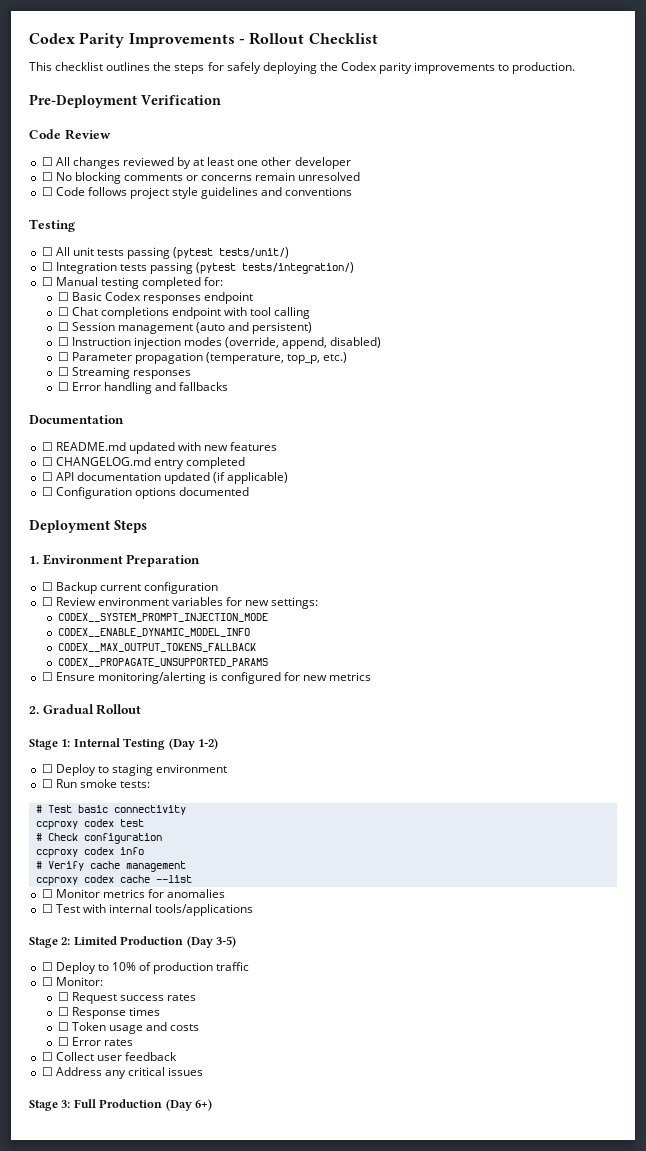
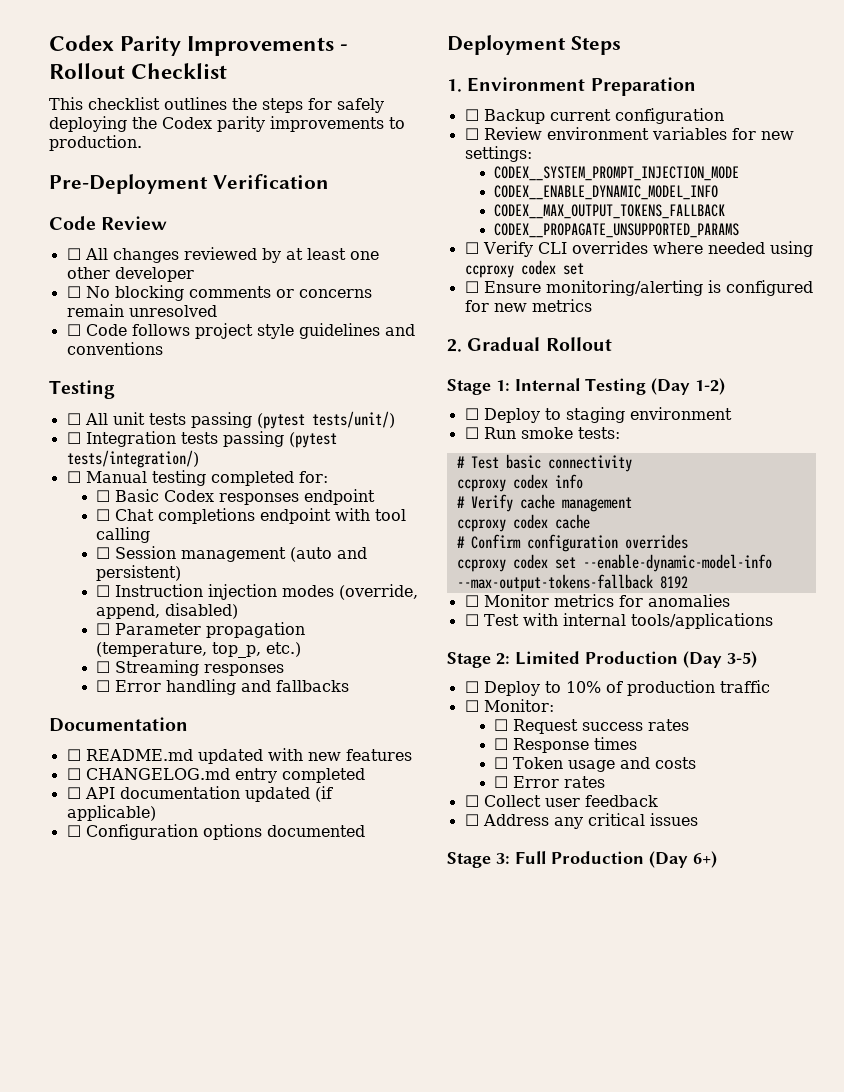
(268, 662) none -> [464,241,813,257] [464,260,584,278] // ☐ Verify CLI overrides where needed using ccproxy codex set
[35,819,144,830] [35,833,162,844] // ccproxy codex test // # Check configuration -> (632, 463) none
[155,875,192,883] --list -> [456,534,688,552] [456,554,772,572] [456,574,688,592] // # Confirm configuration overrides // ccproxy codex set --enable-dynamic-model-info --max-output-tokens-fallback 8192

